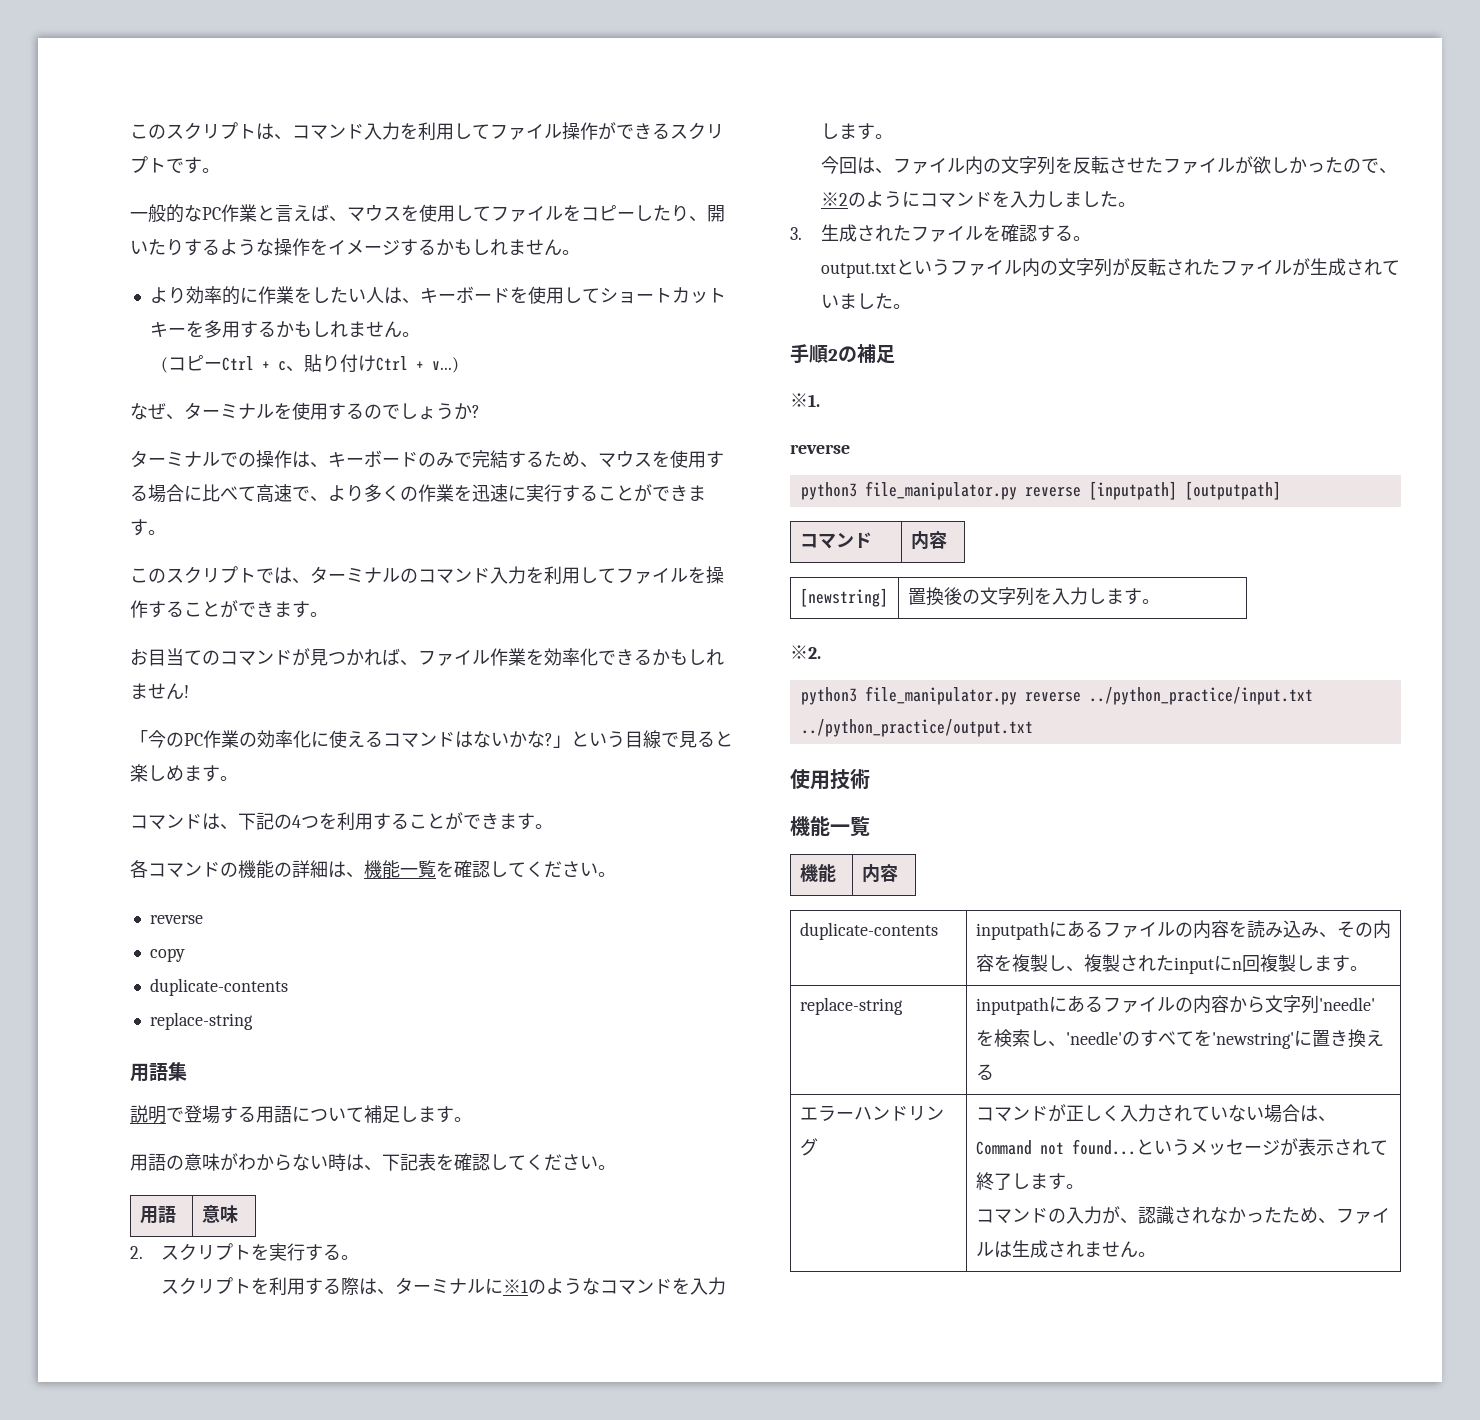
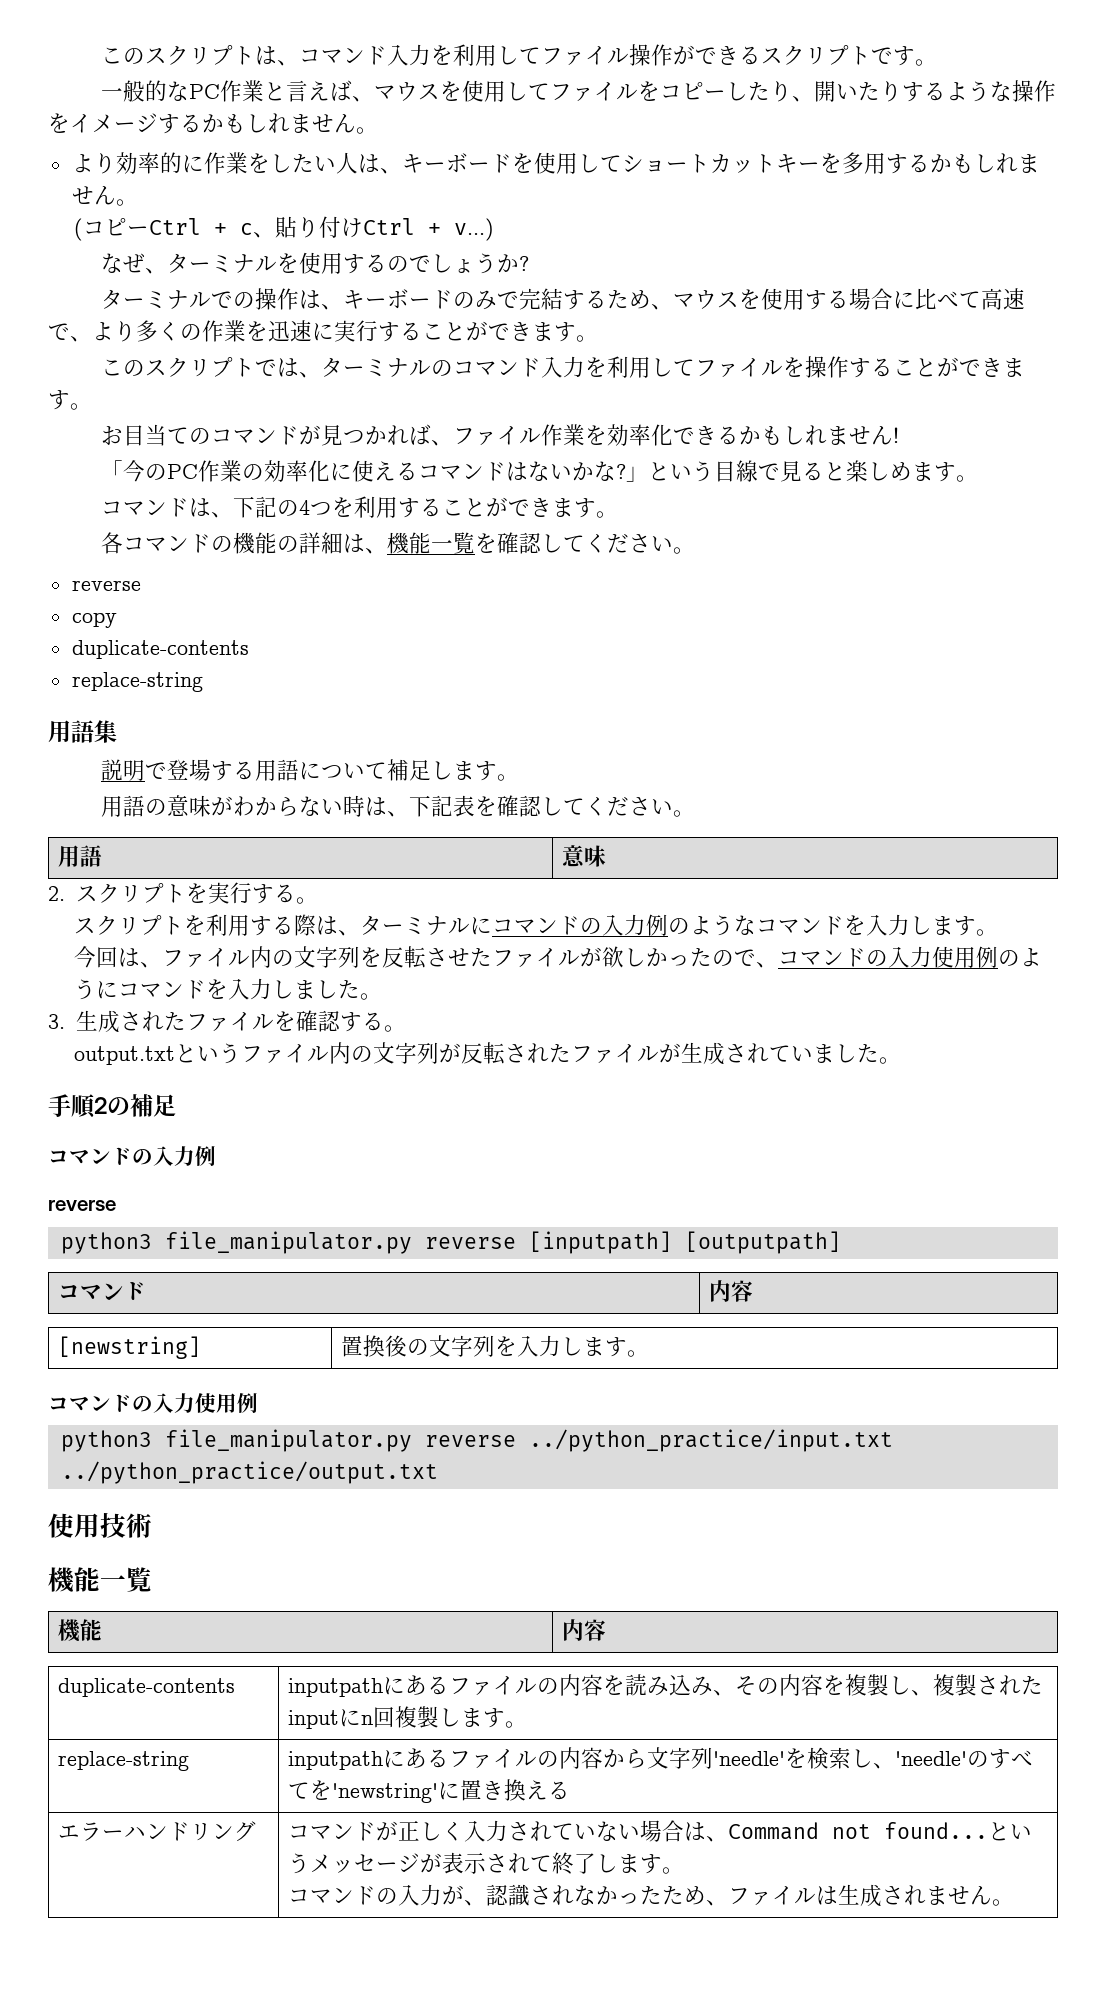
[503,1279,529,1293] ※1 -> [491,914,668,936] コマンドの入力例
[821,192,849,206] ※2 -> [777,946,998,968] コマンドの入力使用例
[790,393,820,407] ※1. -> [48,1145,216,1166] コマンドの入力例
[790,645,821,659] ※2. -> [48,1392,258,1413] コマンドの入力使用例

